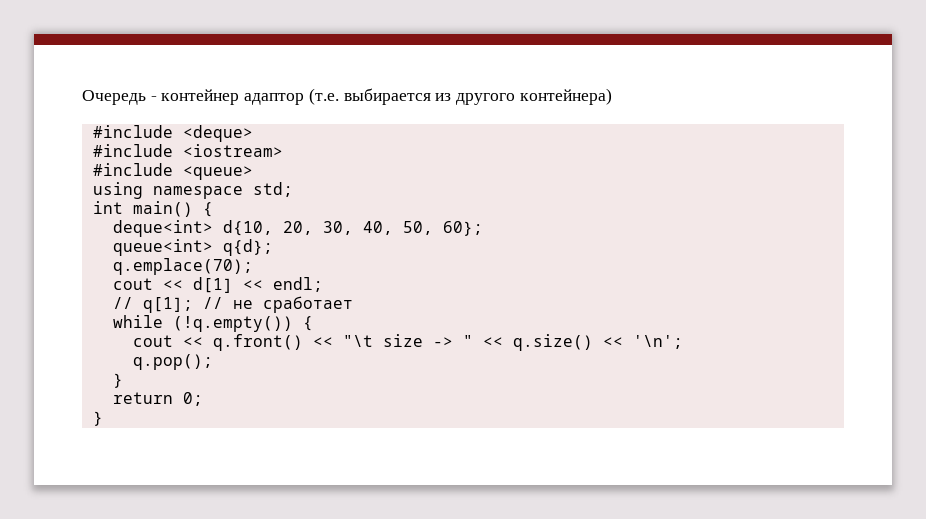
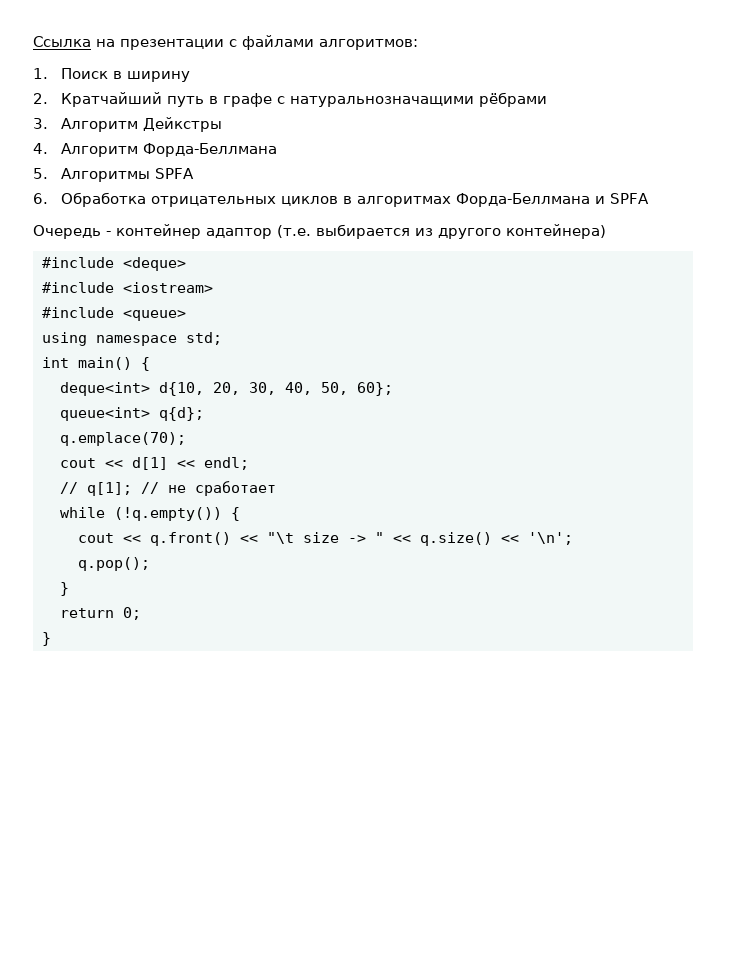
(82, 97) none -> [33,35,418,50] [33,68,190,82] [33,92,547,107] [33,117,222,132] [33,143,277,157] [33,168,194,182] [33,192,649,207] Ссылка на презентации с файлами алгоритмов: // 1. Поиск в ширину // 2. Кратчайший путь в графе с натуральнозначащими рёбрами // 3. Алгоритм Дейкстры // 4. Алгоритм Форда-Беллмана // 5. Алгоритмы SPFA // 6. Обработка отрицательных циклов в алгоритмах Форда-Беллмана и SPFA //

